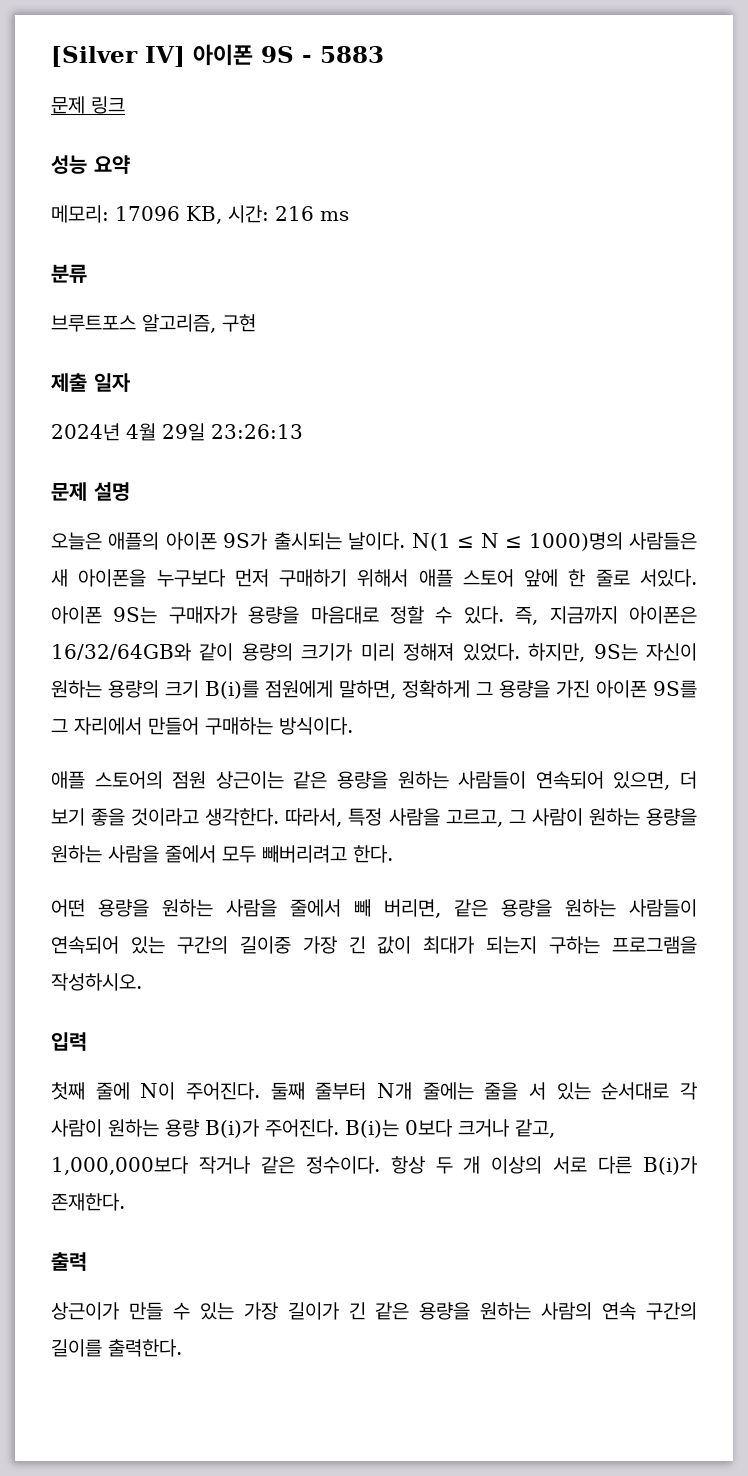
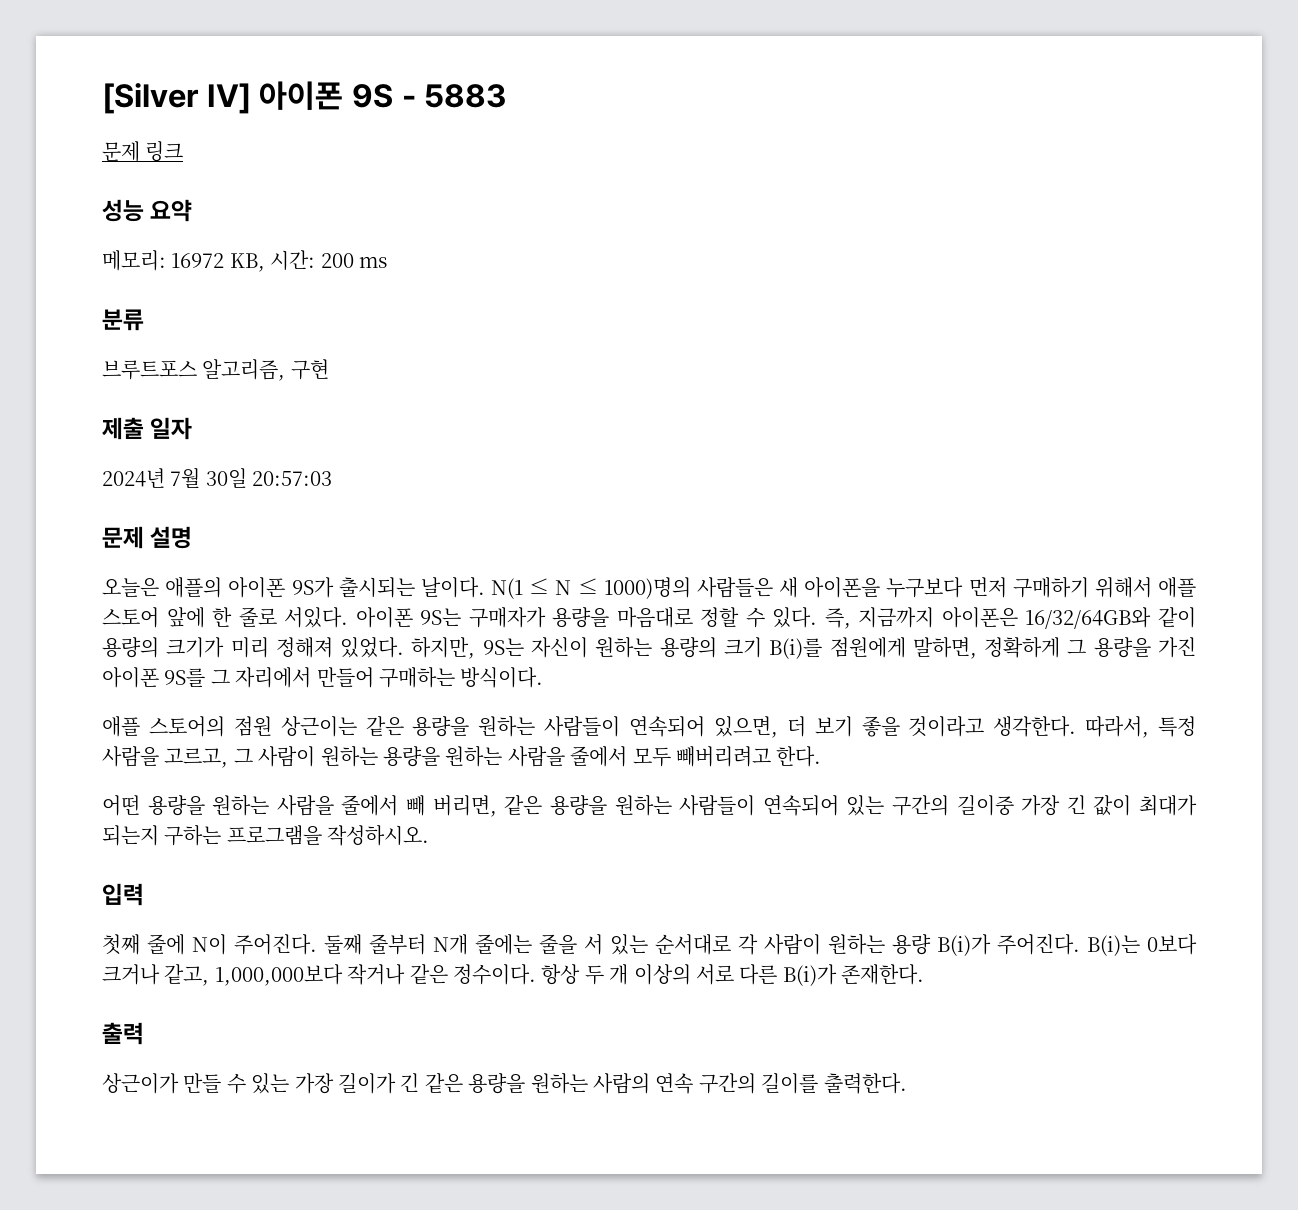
[115,206,180,221] 17096 -> [171,253,225,268] 16972
[275,206,314,221] 216 -> [320,253,354,268] 200
[126,423,303,441] 4월 29일 23:26:13 -> [170,467,333,488] 7월 30일 20:57:03

